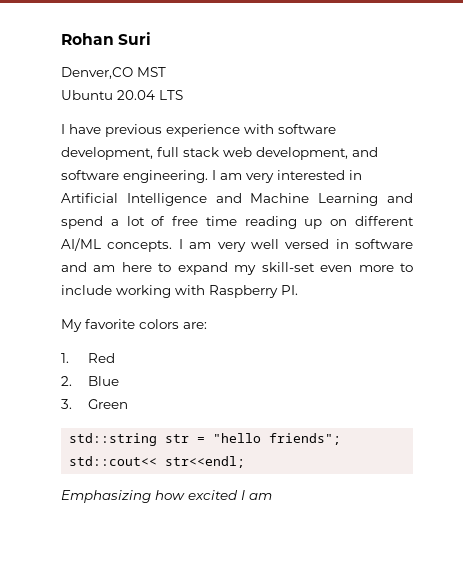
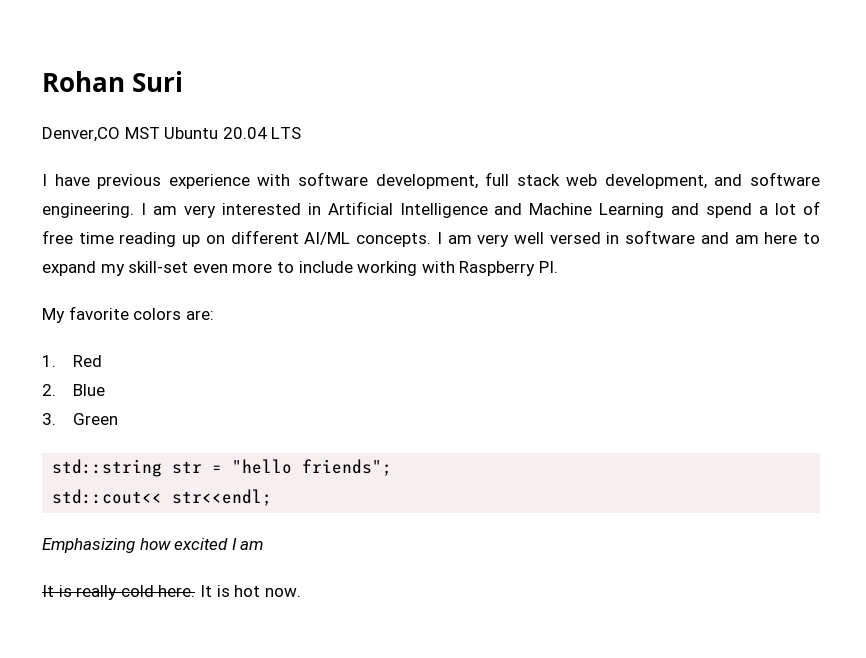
(166, 72) // -> (160, 133) none
(272, 496) none -> [42,585,301,600] // It is really cold here. It is hot now.

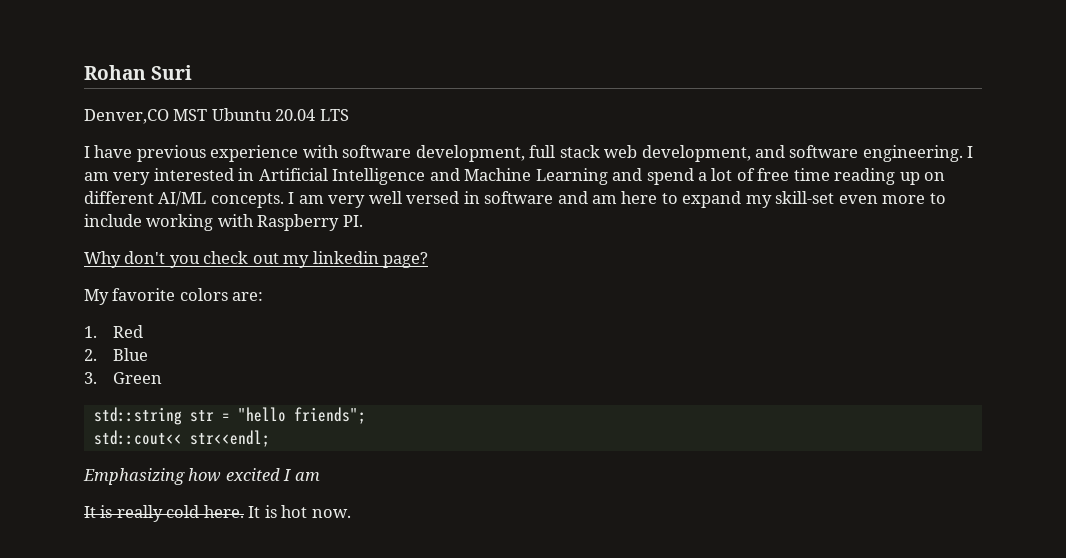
(558, 267) none -> [84,251,429,268] // Why don't you check out my linkedin page?

